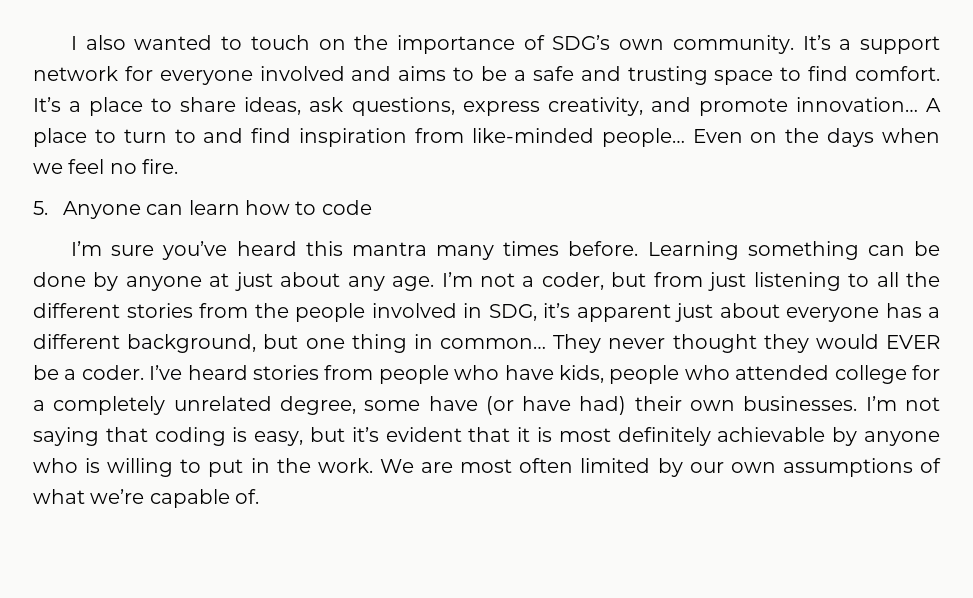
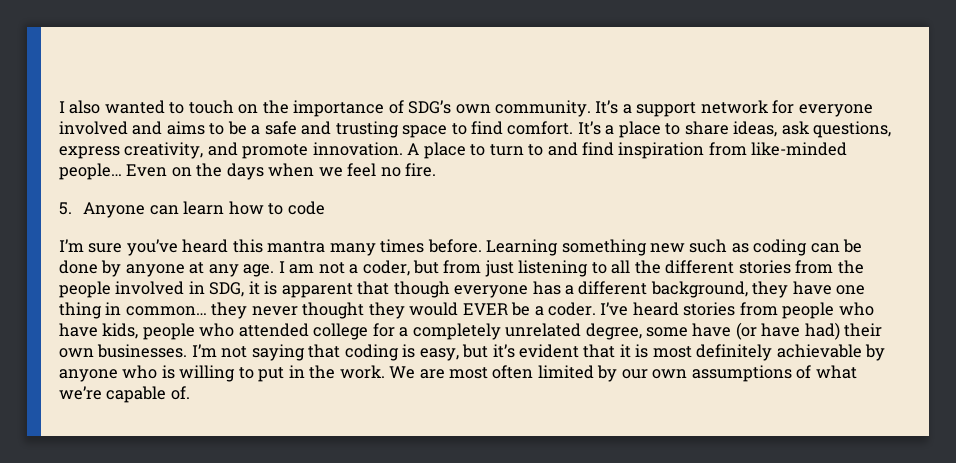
[795,97,918,112] innovation… -> [312,142,403,156] innovation.
(859, 250) none -> [650,239,808,256] new such as coding
[234,272,473,291] just about any age. I’m -> [208,261,315,277] any age. I am
[543,303,780,322] it’s apparent just about -> [248,281,450,298] it is apparent that though
[263,334,299,349] but -> [752,281,832,298] they have
[553,334,602,353] They -> [211,302,248,319] they

